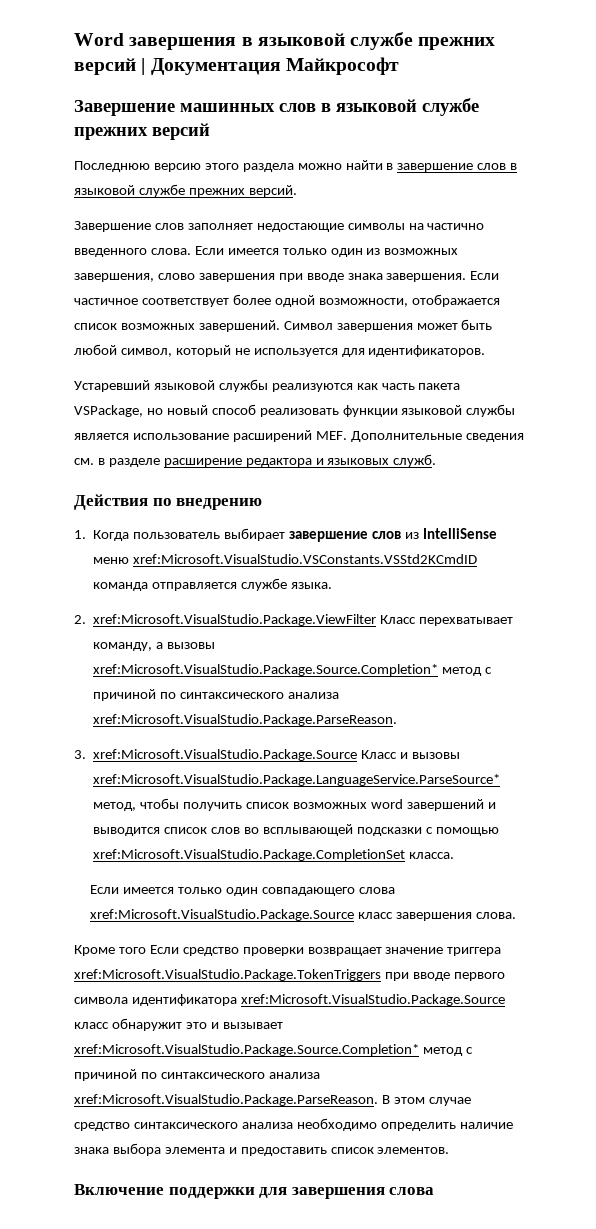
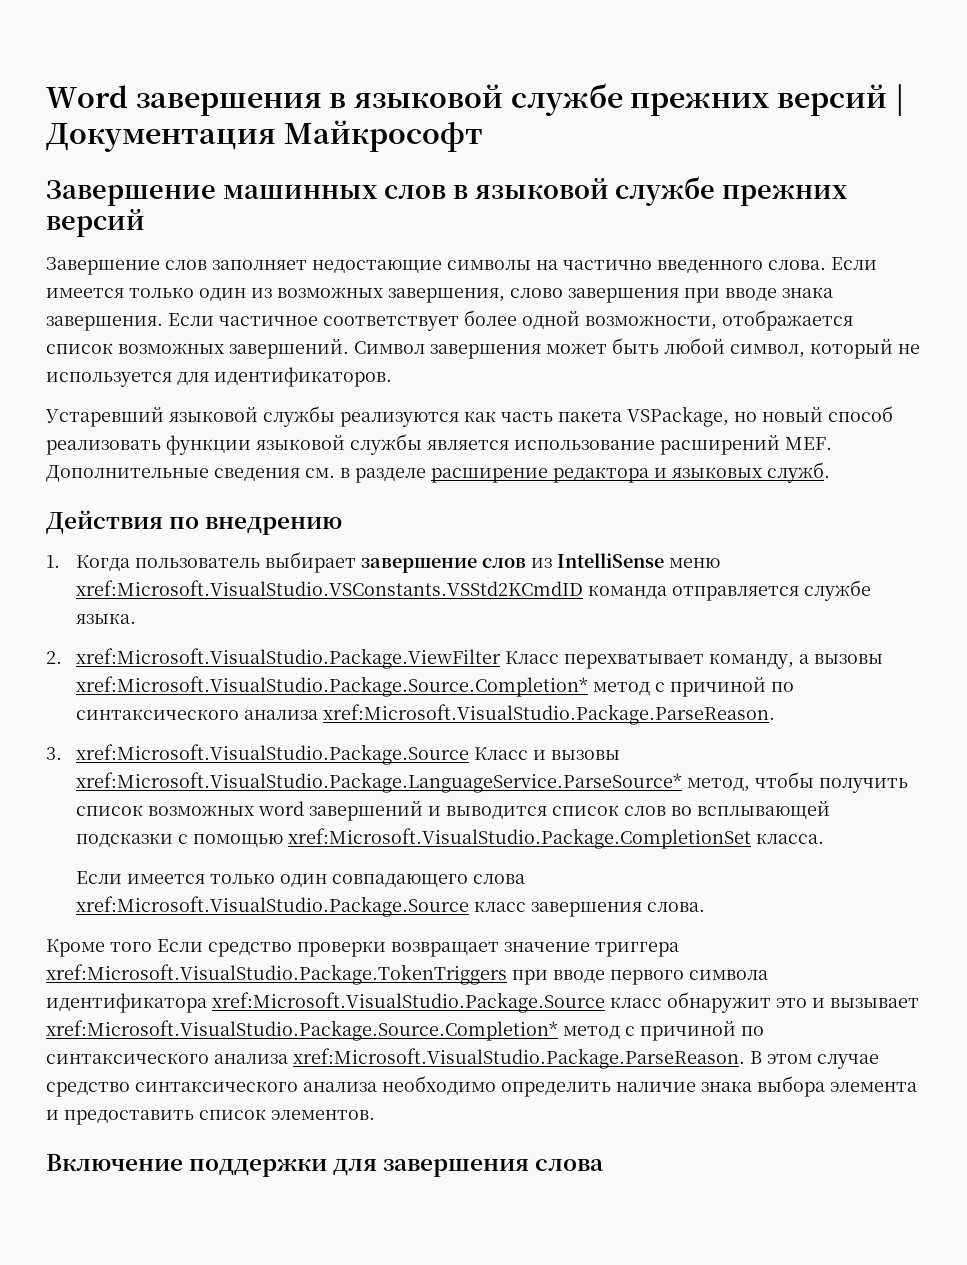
[74,160,518,172] [74,184,297,197] // Последнюю версию этого раздела можно найти в завершение слов в языковой службе прежних версий. -> (145, 222) none

